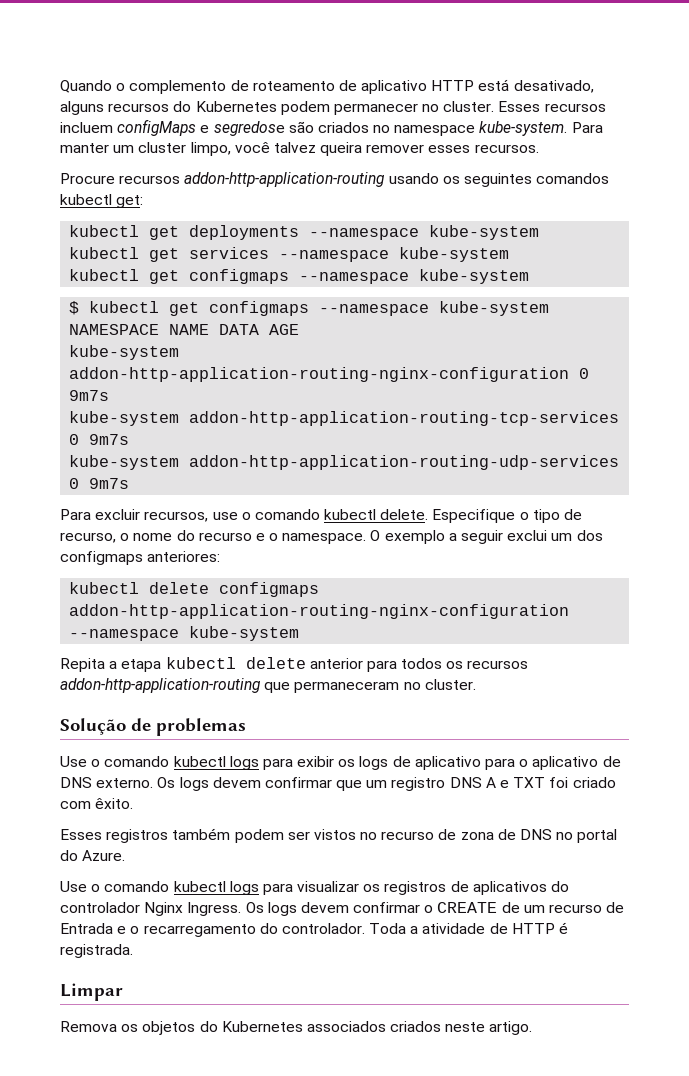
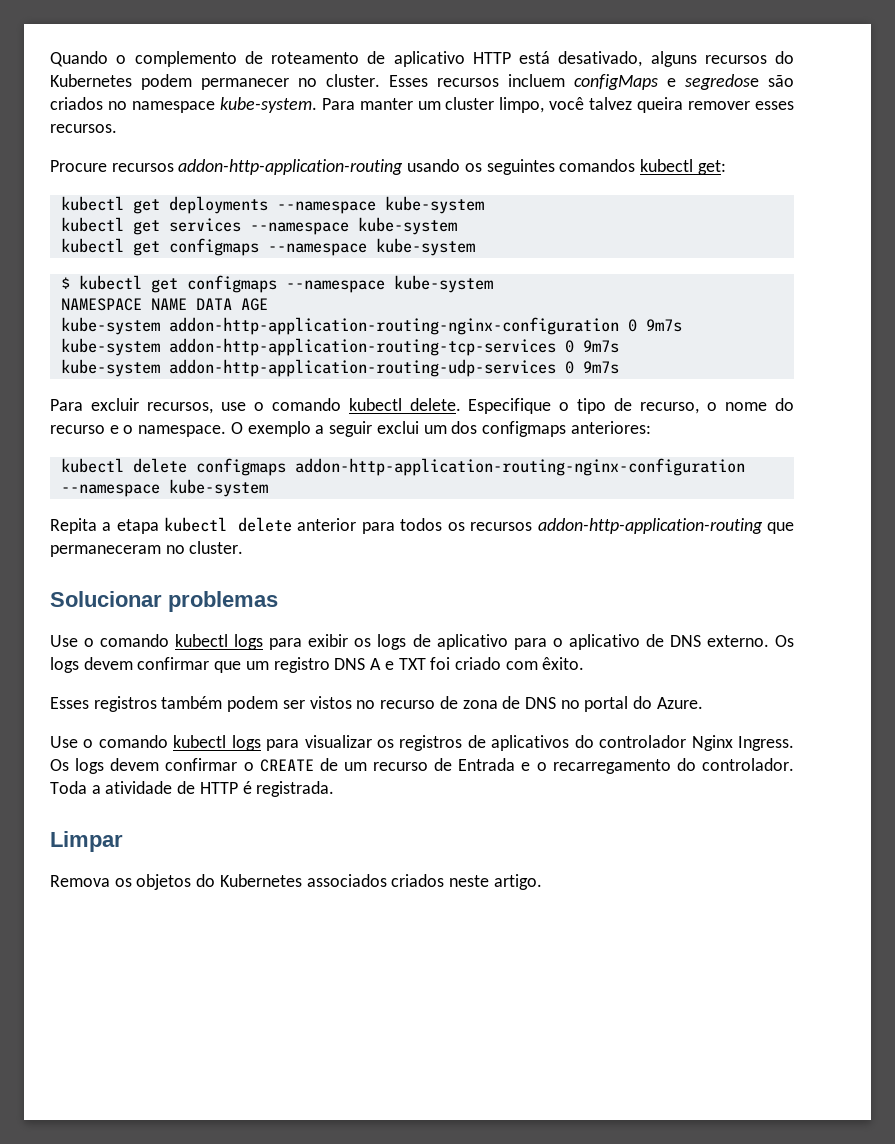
[60,718,151,735] Solução de -> [50,591,162,607] Solucionar

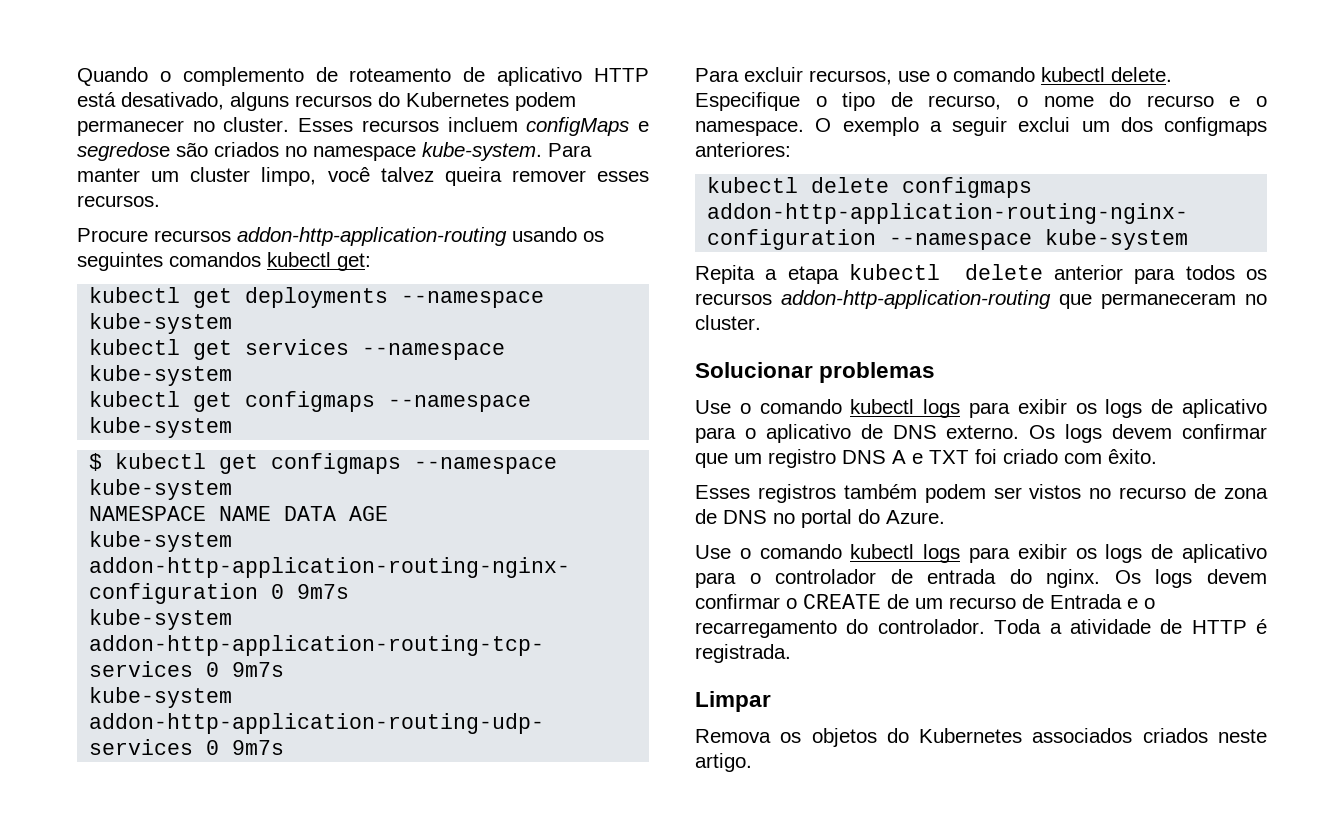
[304,735,795,751] visualizar os registros de aplicativos do controlador Nginx Ingress. -> [1017,544,1267,563] [695,569,1101,588] exibir os logs de aplicativo para o controlador de entrada do nginx.

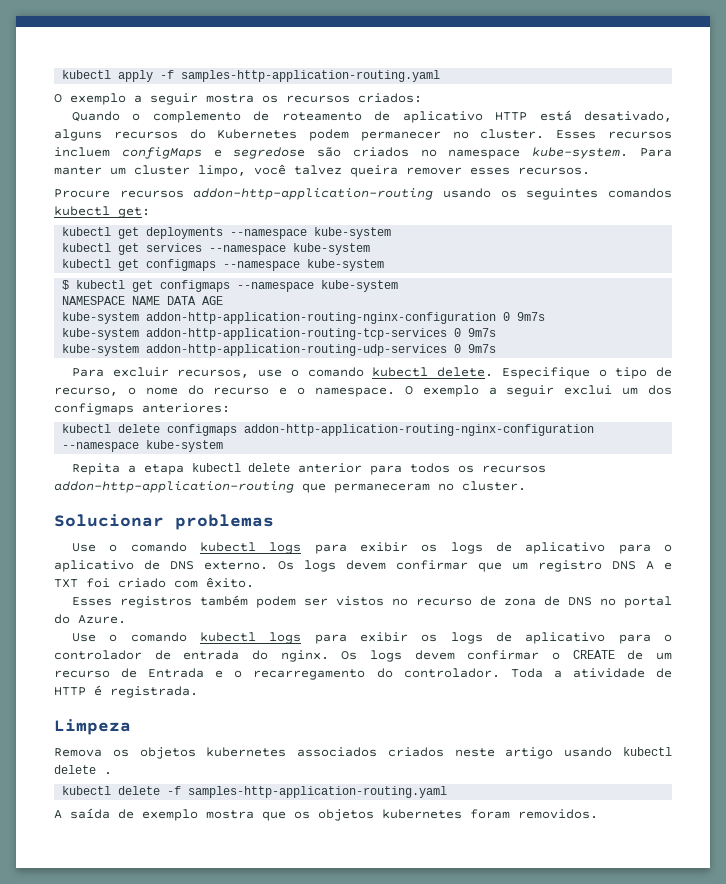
(77, 76) none -> [62,70,441,82] [54,93,422,105] kubectl apply -f samples-http-application-routing.yaml // O exemplo a seguir mostra os recursos criados: //
[695,691,771,712] Limpar -> [54,719,131,735] Limpeza
[886,728,1023,743] do Kubernetes -> [206,747,287,757] kubernetes
[695,753,752,772] artigo. -> [505,747,672,759] [54,765,112,775] [62,786,448,798] [54,808,598,821] artigo usando kubectl delete . // kubectl delete -f samples-http-application-routing.yaml // A saída de exemplo mostra que os objetos kubernetes foram removidos.

